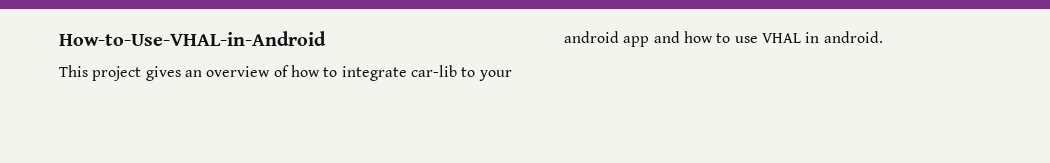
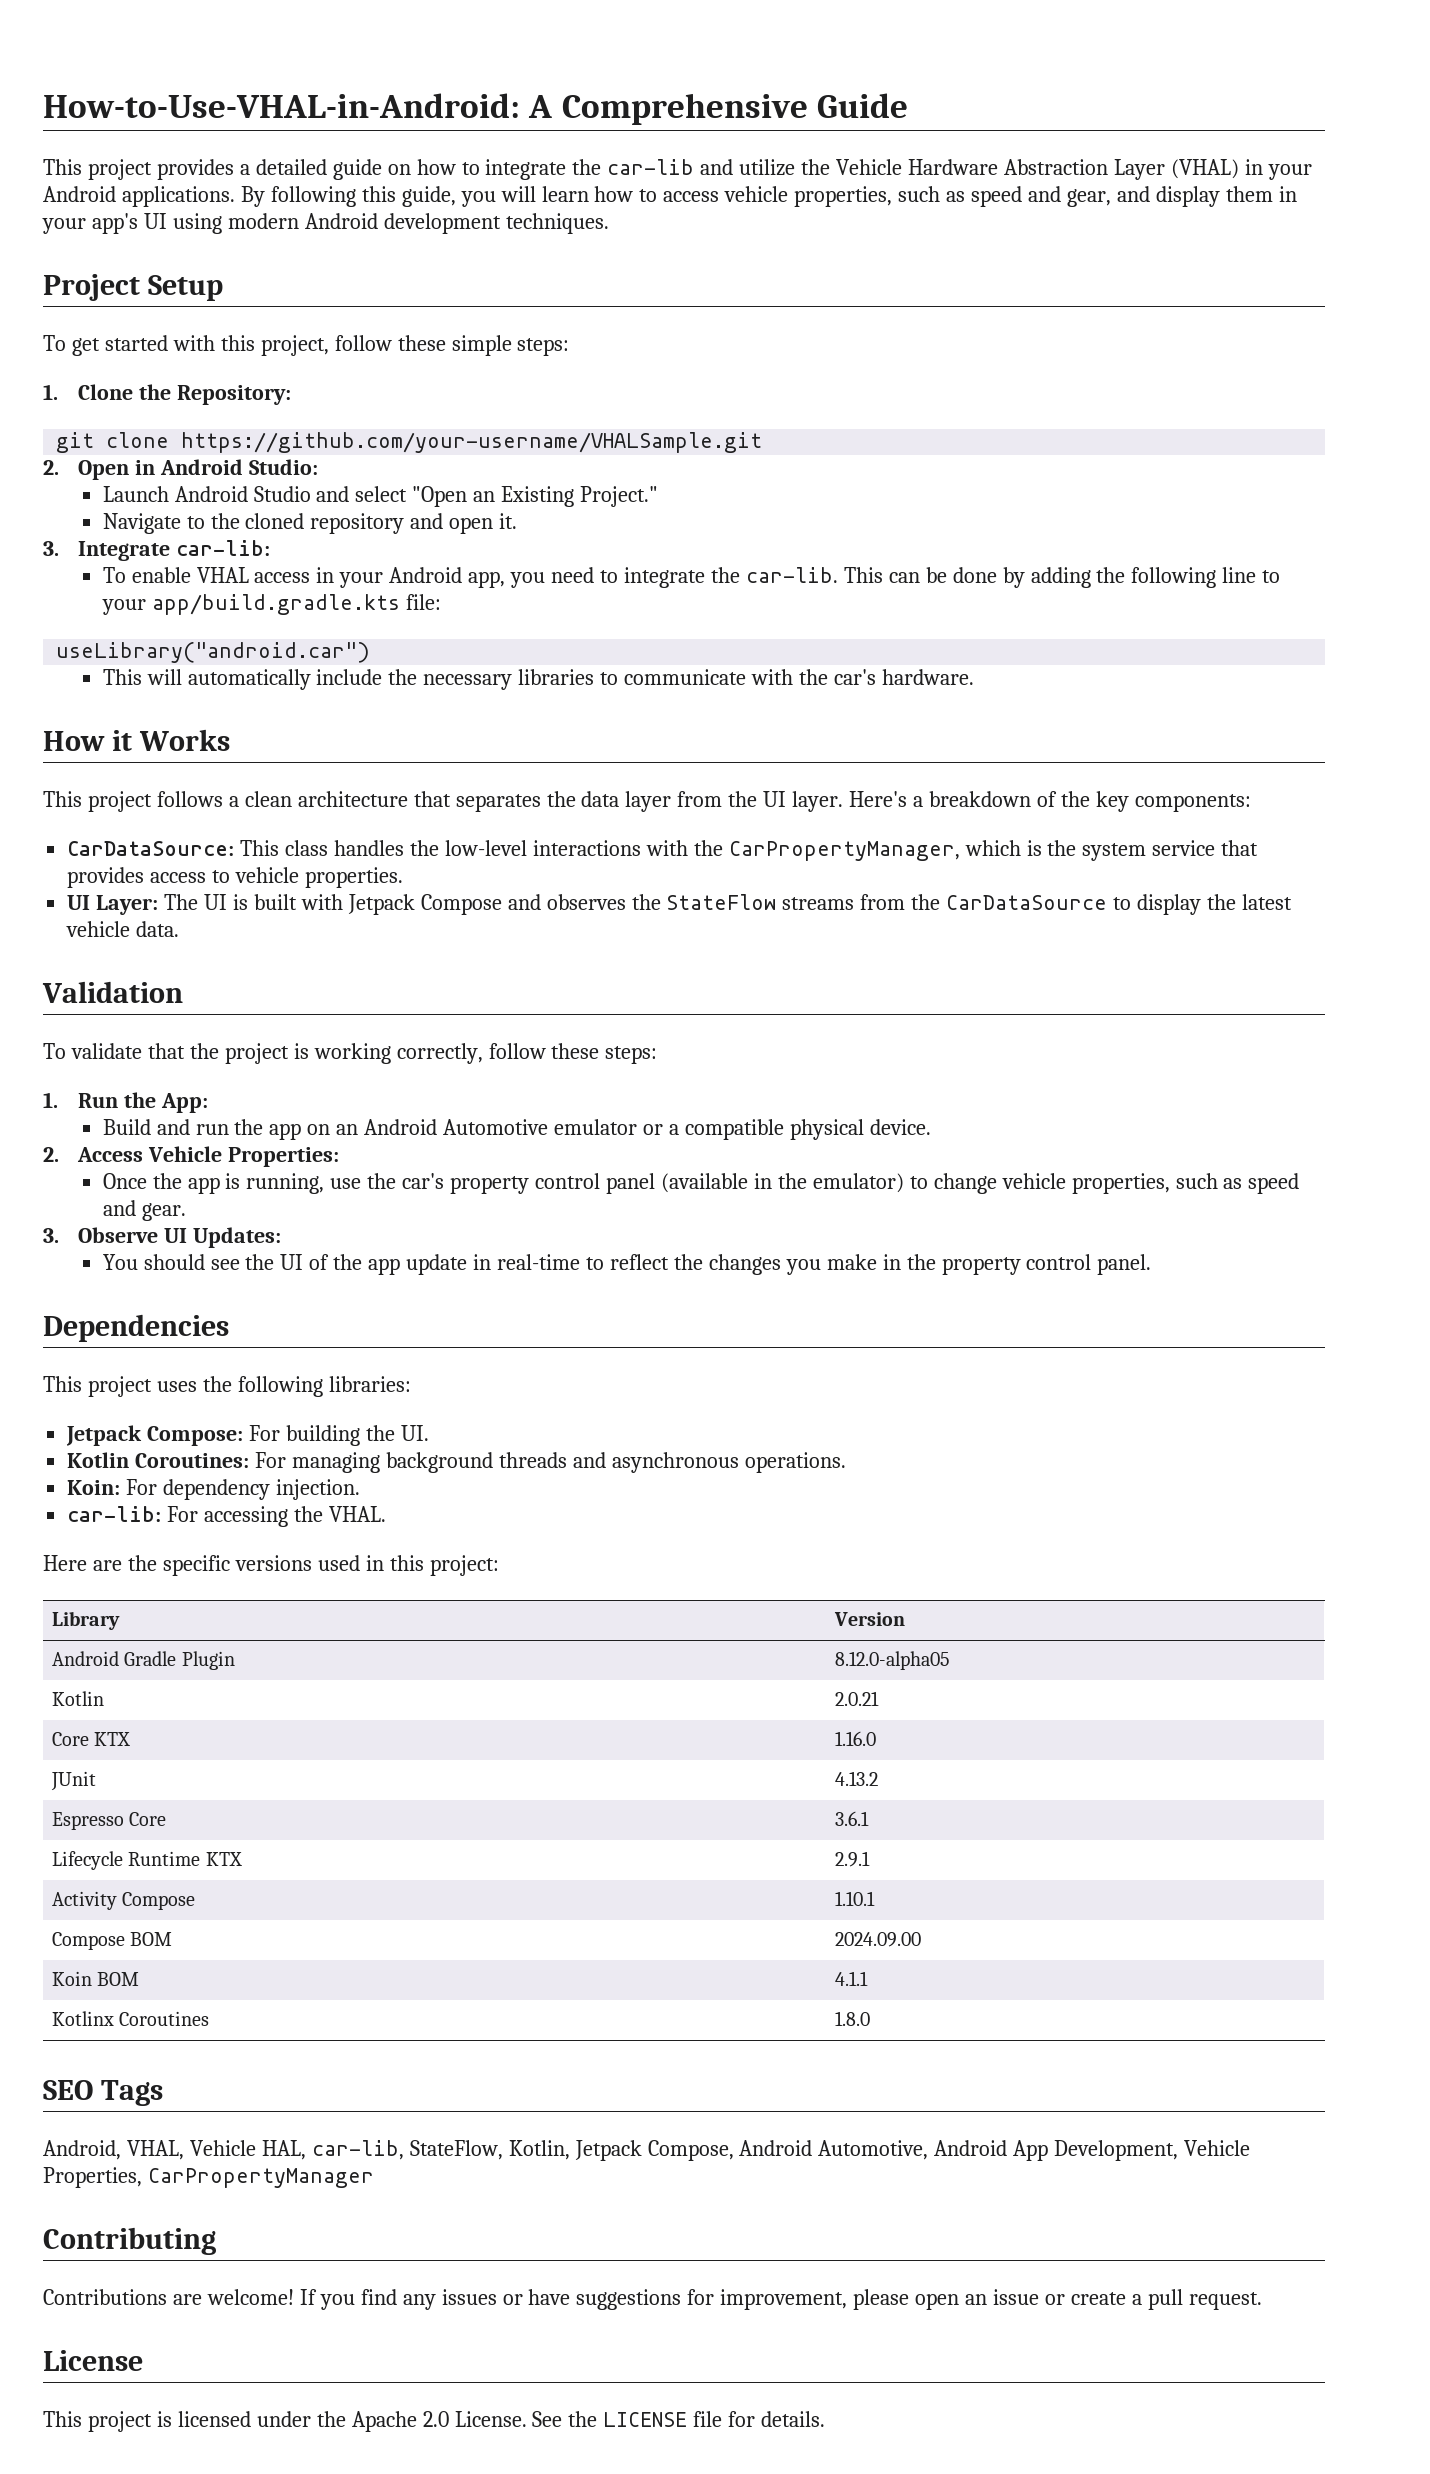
[59,31,326,46] [59,65,512,81] [564,31,883,47] How-to-Use-VHAL-in-Android // This project gives an overview of how to integrate car-lib to your android app and how to use VHAL in android. -> [43,93,908,125] [43,159,1312,180] [43,186,1297,207] [42,213,609,234] [43,274,223,301] [43,335,570,356] [43,384,292,405] [56,432,763,453] [43,459,319,480] [102,486,659,507] [102,513,518,534] [43,540,271,561] [102,567,1281,588] [101,594,441,615] [56,642,371,663] [102,669,974,690] [43,729,230,751] [43,791,1251,812] [67,840,1259,861] [67,867,403,888] [67,894,1293,915] [66,921,180,937] [42,981,183,1003] [43,1043,658,1064] [43,1092,209,1113] [102,1119,931,1140] [43,1146,340,1167] [102,1173,1300,1194] [102,1200,186,1221] [43,1227,282,1248] [102,1254,1152,1275] [43,1314,229,1342] [43,1376,411,1397] [66,1425,429,1446] [67,1452,846,1473] [67,1479,361,1500] [67,1506,386,1527] [43,1555,499,1576] [52,1611,121,1630] [834,1612,906,1626] [52,1651,235,1670] [835,1651,951,1670] [52,1691,105,1706] [835,1691,880,1706] [52,1732,131,1746] [835,1731,877,1746] [51,1771,97,1791] [835,1771,879,1786] [52,1812,167,1830] [835,1811,870,1826] [52,1851,242,1870] [835,1851,871,1867] [52,1891,196,1910] [835,1891,876,1906] [52,1932,173,1950] [835,1932,922,1947] [52,1971,140,1986] [835,1971,869,1986] [52,2011,210,2026] [835,2011,871,2026] [43,2080,163,2106] [43,2140,1251,2161] [43,2167,374,2188] [43,2227,216,2255] [43,2289,1262,2310] [43,2350,143,2371] [43,2411,826,2432] How-to-Use-VHAL-in-Android: A Comprehensive Guide // This project provides a detailed guide on how to integrate the car-lib and utilize the Vehicle Hardware Abstraction Layer (VHAL) in your Android applications. By following this guide, you will learn how to access vehicle properties, such as speed and gear, and display them in your app's UI using modern Android development techniques. // Project Setup // To get started with this project, follow these simple steps: // 1. Clone the Repository: // git clone https://github.com/your-username/VHALSample.git // 2. Open in Android Studio: // Launch Android Studio and select "Open an Existing Project." // Navigate to the cloned repository and open it. // 3. Integrate car-lib: // To enable VHAL access in your Android app, you need to integrate the car-lib. This can be done by adding the following line to your app/build.gradle.kts file: // useLibrary("android.car") // This will automatically include the necessary libraries to communicate with the car's hardware. // How it Works // This project follows a clean architecture that separates the data layer from the UI layer. Here's a breakdown of the key components: // CarDataSource: This class handles the low-level interactions with the CarPropertyManager, which is the system service that provides access to vehicle properties. // UI Layer: The UI is built with Jetpack Compose and observes the StateFlow streams from the CarDataSource to display the latest vehicle data. // Validation // To validate that the project is working correctly, follow these steps: // 1. Run the App: // Build and run the app on an Android Automotive emulator or a compatible physical device. // 2. Access Vehicle Properties: // Once the app is running, use the car's property control panel (available in the emulator) to change vehicle properties, such as speed and gear. // 3. Observe UI Updates: // You should see the UI of the app update in real-time to reflect the changes you make in the property control panel. // Dependencies // This project uses the following libraries: // Jetpack Compose: For building the UI. // Kotlin Coroutines: For managing background threads and asynchronous operations. // Koin: For dependency injection. // car-lib: For accessing the VHAL. // Here are the specific versions used in this project: // Library | Version // Android Gradle Plugin | 8.12.0-alpha05 // Kotlin | 2.0.21 // Core KTX | 1.16.0 // JUnit | 4.13.2 // Espresso Core | 3.6.1 // Lifecycle Runtime KTX | 2.9.1 // Activity Compose | 1.10.1 // Compose BOM | 2024.09.00 // Koin BOM | 4.1.1 // Kotlinx Coroutines | 1.8.0 // SEO Tags // Android, VHAL, Vehicle HAL, car-lib, StateFlow, Kotlin, Jetpack Compose, Android Automotive, Android App Development, Vehicle Properties, CarPropertyManager // Contributing // Contributions are welcome! If you find any issues or have suggestions for improvement, please open an issue or create a pull request. // License // This project is licensed under the Apache 2.0 License. See the LICENSE file for details.

